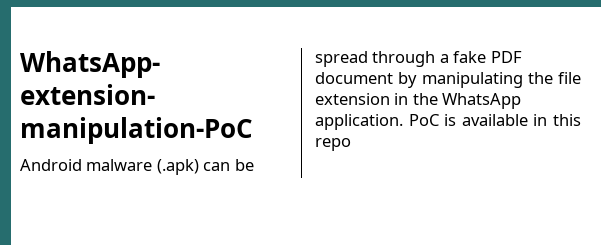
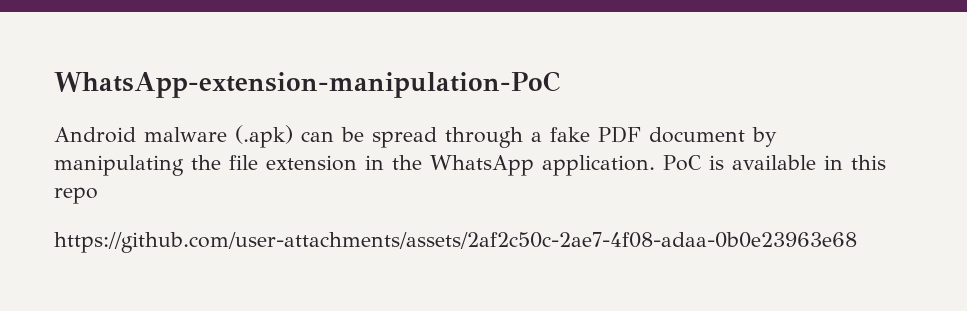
(351, 144) none -> [54,232,857,253] // https://github.com/user-attachments/assets/2af2c50c-2ae7-4f08-adaa-0b0e23963e68

